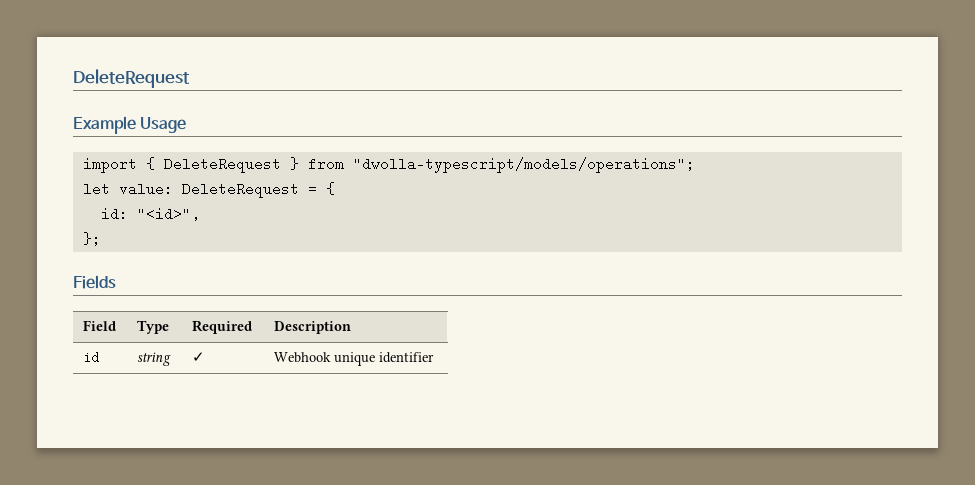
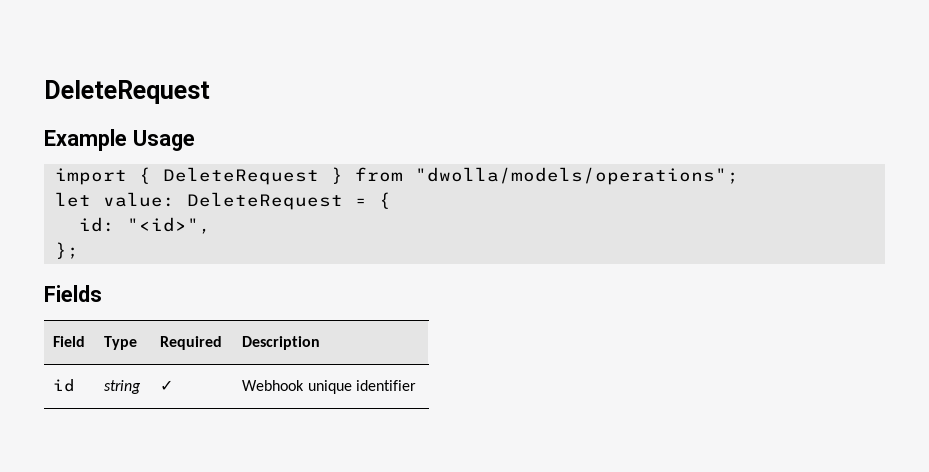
[352,157,695,173] "dwolla-typescript/models/operations"; -> [414,167,739,185] "dwolla/models/operations";

